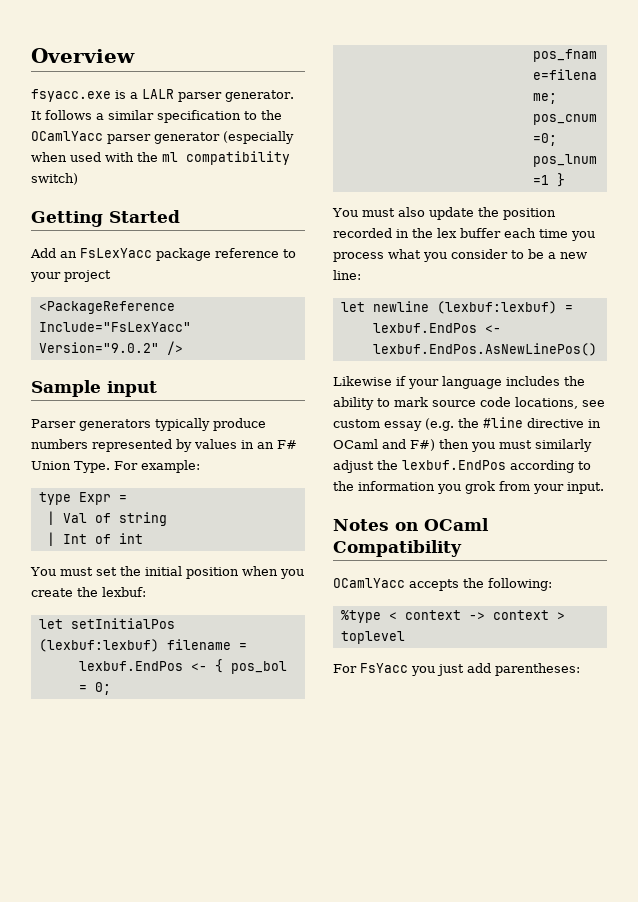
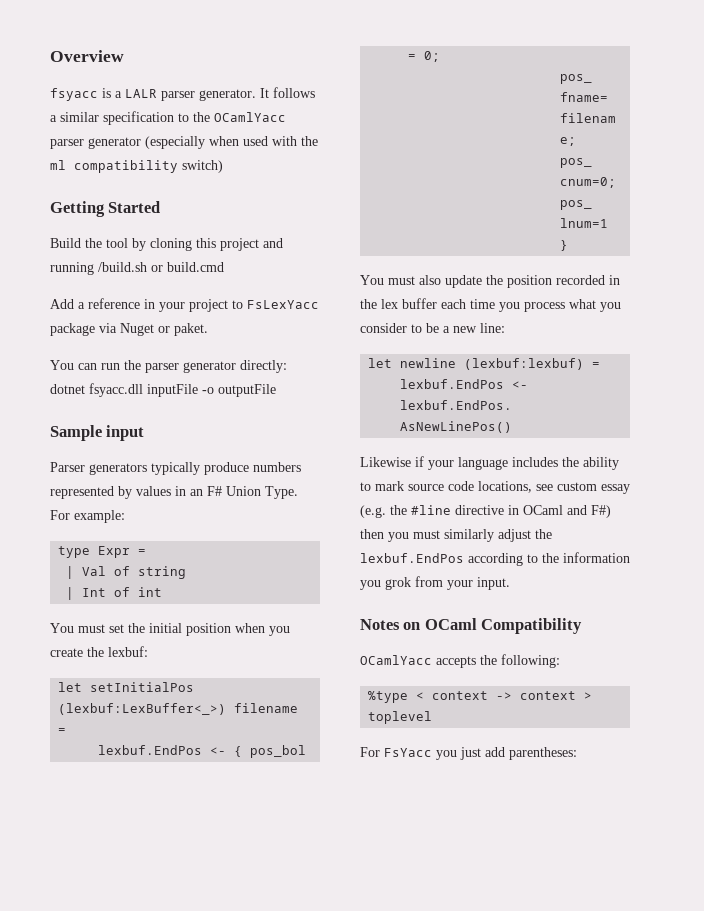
[31,89,111,102] fsyacc.exe -> [50,88,98,101] fsyacc
[30,248,296,261] [30,270,111,282] [38,301,175,314] [38,322,191,332] [38,341,183,355] Add an FsLexYacc package reference to your project // <PackageReference Include="FsLexYacc" Version="9.0.2" /> -> [50,238,283,251] [50,262,224,275] [50,298,319,312] [50,323,208,336] [50,360,287,373] [50,383,276,397] Build the tool by cloning this project and running /build.sh or build.cmd // Add a reference in your project to FsLexYacc package via Nuget or paket. // You can run the parser generator directly: dotnet fsyacc.dll inputFile -o outputFile
[38,639,159,652] (lexbuf:lexbuf) -> [58,703,227,715] (lexbuf:LexBuffer<_>)

